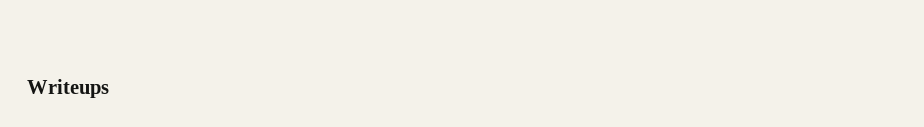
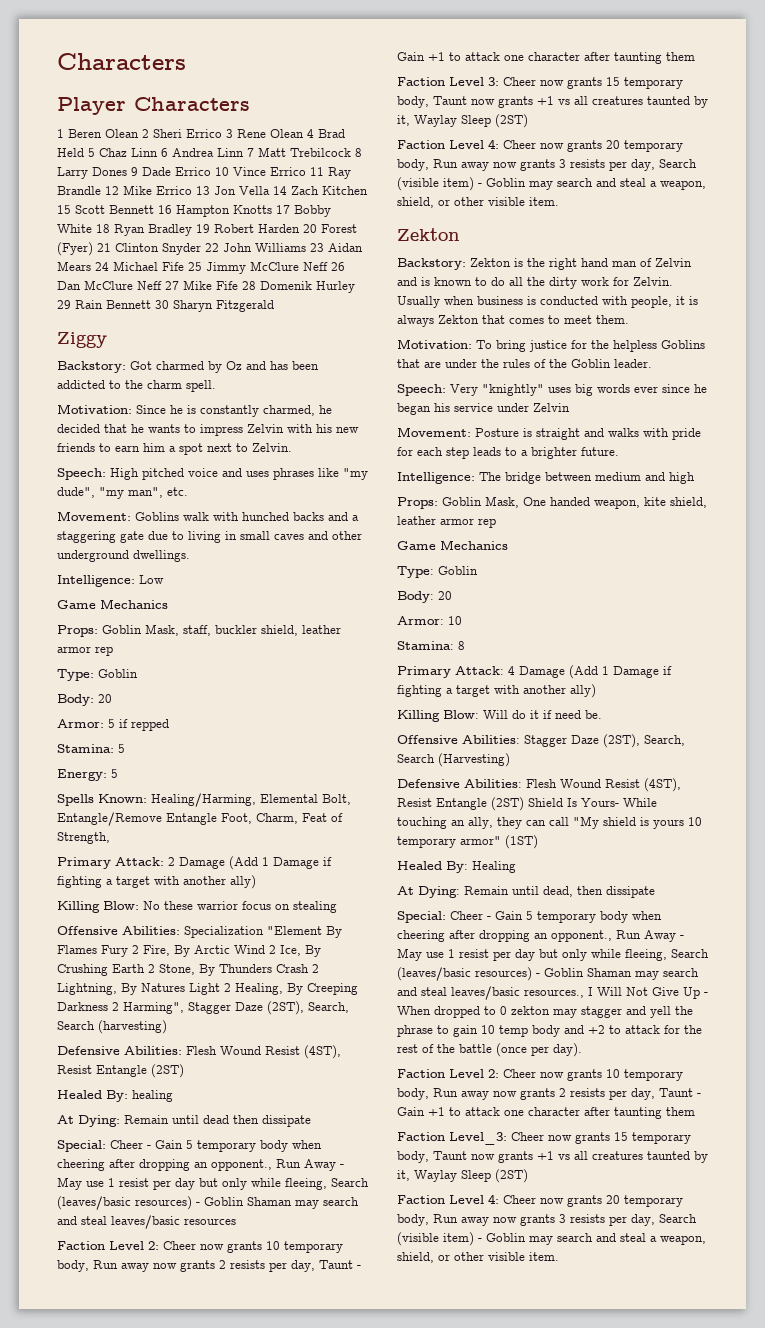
[27,79,109,98] Writeups -> [57,53,186,70] [57,97,250,115] [57,129,345,138] [57,147,362,157] [57,167,351,179] [57,185,368,195] [57,205,331,217] [57,224,357,236] [57,242,363,256] [57,261,345,274] [57,280,355,293] [57,300,274,312] [57,332,107,348] [57,361,319,373] [57,380,216,392] [57,404,332,417] [57,424,359,436] [57,443,292,455] [57,468,368,480] [57,487,188,499] [57,511,359,521] [57,531,362,543] [57,550,190,562] [57,575,164,587] [57,599,168,609] [57,624,341,637] [57,646,113,656] [57,669,138,681] [57,694,112,706] [57,719,169,731] [57,744,125,753] [57,769,118,781] [57,793,351,807] [57,812,343,826] [57,832,110,844] [57,856,332,870] [57,875,256,889] [57,901,337,913] [57,926,342,938] [57,945,321,957] [57,964,319,976] [57,983,358,995] [57,1001,349,1015] [57,1020,167,1034] [57,1045,341,1059] [57,1064,184,1078] [57,1090,173,1102] [57,1115,311,1127] [57,1140,322,1152] [57,1159,344,1171] [57,1177,369,1190] [57,1196,359,1210] [57,1215,236,1229] [57,1241,343,1253] [57,1260,361,1272] [397,52,695,64] [397,77,683,89] [397,96,708,108] [397,114,528,128] [397,139,683,152] [397,159,697,171] [397,177,706,191] [397,197,559,208] [397,228,460,241] [397,258,692,270] [397,277,673,289] [397,296,698,308] [397,315,629,327] [397,339,705,352] [397,359,652,368] [397,384,707,396] [397,403,570,415] [397,427,701,440] [397,447,619,459] [397,472,695,484] [397,496,707,509] [397,516,496,528] [397,540,508,550] [397,566,478,578] [397,591,452,603] [397,616,462,625] [397,641,465,650] [397,665,672,679] [397,684,596,698] [397,710,602,722] [397,734,685,748] [397,753,510,767] [397,778,681,792] [397,797,657,811] [397,816,702,829] [397,835,538,849] [397,861,516,873] [397,886,655,898] [397,911,662,923] [397,930,684,942] [397,948,709,961] [397,967,699,981] [397,986,708,1000] [397,1006,693,1018] [397,1025,702,1037] [397,1043,582,1057] [397,1069,683,1081] [397,1088,701,1100] [397,1107,695,1119] [397,1132,691,1145] [397,1151,708,1163] [397,1169,528,1183] [397,1194,683,1207] [397,1214,697,1226] [397,1232,706,1246] [397,1252,559,1263] Characters // Player Characters // 1 Beren Olean 2 Sheri Errico 3 Rene Olean 4 Brad Held 5 Chaz Linn 6 Andrea Linn 7 Matt Trebilcock 8 Larry Dones 9 Dade Errico 10 Vince Errico 11 Ray Brandle 12 Mike Errico 13 Jon Vella 14 Zach Kitchen 15 Scott Bennett 16 Hampton Knotts 17 Bobby White 18 Ryan Bradley 19 Robert Harden 20 Forest (Fyer) 21 Clinton Snyder 22 John Williams 23 Aidan Mears 24 Michael Fife 25 Jimmy McClure Neff 26 Dan McClure Neff 27 Mike Fife 28 Domenik Hurley 29 Rain Bennett 30 Sharyn Fitzgerald // Ziggy // Backstory: Got charmed by Oz and has been addicted to the charm spell. // Motivation: Since he is constantly charmed, he decided that he wants to impress Zelvin with his new friends to earn him a spot next to Zelvin. // Speech: High pitched voice and uses phrases like "my dude", "my man", etc. // Movement: Goblins walk with hunched backs and a staggering gate due to living in small caves and other underground dwellings. // Intelligence: Low // Game Mechanics // Props: Goblin Mask, staff, buckler shield, leather armor rep // Type: Goblin // Body: 20 // Armor: 5 if repped // Stamina: 5 // Energy: 5 // Spells Known: Healing/Harming, Elemental Bolt, Entangle/Remove Entangle Foot, Charm, Feat of Strength, // Primary Attack: 2 Damage (Add 1 Damage if fighting a target with another ally) // Killing Blow: No these warrior focus on stealing // Offensive Abilities: Specialization "Element By Flames Fury 2 Fire, By Arctic Wind 2 Ice, By Crushing Earth 2 Stone, By Thunders Crash 2 Lightning, By Natures Light 2 Healing, By Creeping Darkness 2 Harming", Stagger Daze (2ST), Search, Search (harvesting) // Defensive Abilities: Flesh Wound Resist (4ST), Resist Entangle (2ST) // Healed By: healing // At Dying: Remain until dead then dissipate // Special: Cheer - Gain 5 temporary body when cheering after dropping an opponent., Run Away - May use 1 resist per day but only while fleeing, Search (leaves/basic resources) - Goblin Shaman may search and steal leaves/basic resources // Faction Level 2: Cheer now grants 10 temporary body, Run away now grants 2 resists per day, Taunt - Gain +1 to attack one character after taunting them // Faction Level 3: Cheer now grants 15 temporary body, Taunt now grants +1 vs all creatures taunted by it, Waylay Sleep (2ST) // Faction Level 4: Cheer now grants 20 temporary body, Run away now grants 3 resists per day, Search (visible item) - Goblin may search and steal a weapon, shield, or other visible item. // Zekton // Backstory: Zekton is the right hand man of Zelvin and is known to do all the dirty work for Zelvin. Usually when business is conducted with people, it is always Zekton that comes to meet them. // Motivation: To bring justice for the helpless Goblins that are under the rules of the Goblin leader. // Speech: Very "knightly" uses big words ever since he began his service under Zelvin // Movement: Posture is straight and walks with pride for each step leads to a brighter future. // Intelligence: The bridge between medium and high // Props: Goblin Mask, One handed weapon, kite shield, leather armor rep // Game Mechanics // Type: Goblin // Body: 20 // Armor: 10 // Stamina: 8 // Primary Attack: 4 Damage (Add 1 Damage if fighting a target with another ally) // Killing Blow: Will do it if need be. // Offensive Abilities: Stagger Daze (2ST), Search, Search (Harvesting) // Defensive Abilities: Flesh Wound Resist (4ST), Resist Entangle (2ST) Shield Is Yours- While touching an ally, they can call "My shield is yours 10 temporary armor" (1ST) // Healed By: Healing // At Dying: Remain until dead, then dissipate // Special: Cheer - Gain 5 temporary body when cheering after dropping an opponent., Run Away - May use 1 resist per day but only while fleeing, Search (leaves/basic resources) - Goblin Shaman may search and steal leaves/basic resources., I Will Not Give Up - When dropped to 0 zekton may stagger and yell the phrase to gain 10 temp body and +2 to attack for the rest of the battle (once per day). // Faction Level 2: Cheer now grants 10 temporary body, Run away now grants 2 resists per day, Taunt - Gain +1 to attack one character after taunting them // Faction Level_3: Cheer now grants 15 temporary body, Taunt now grants +1 vs all creatures taunted by it, Waylay Sleep (2ST) // Faction Level 4: Cheer now grants 20 temporary body, Run away now grants 3 resists per day, Search (visible item) - Goblin may search and steal a weapon, shield, or other visible item.

